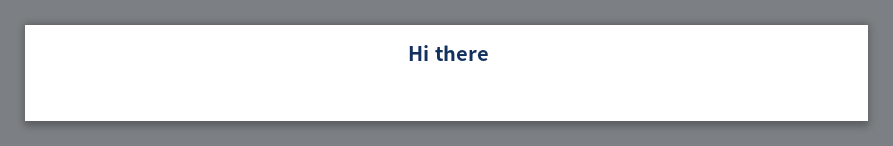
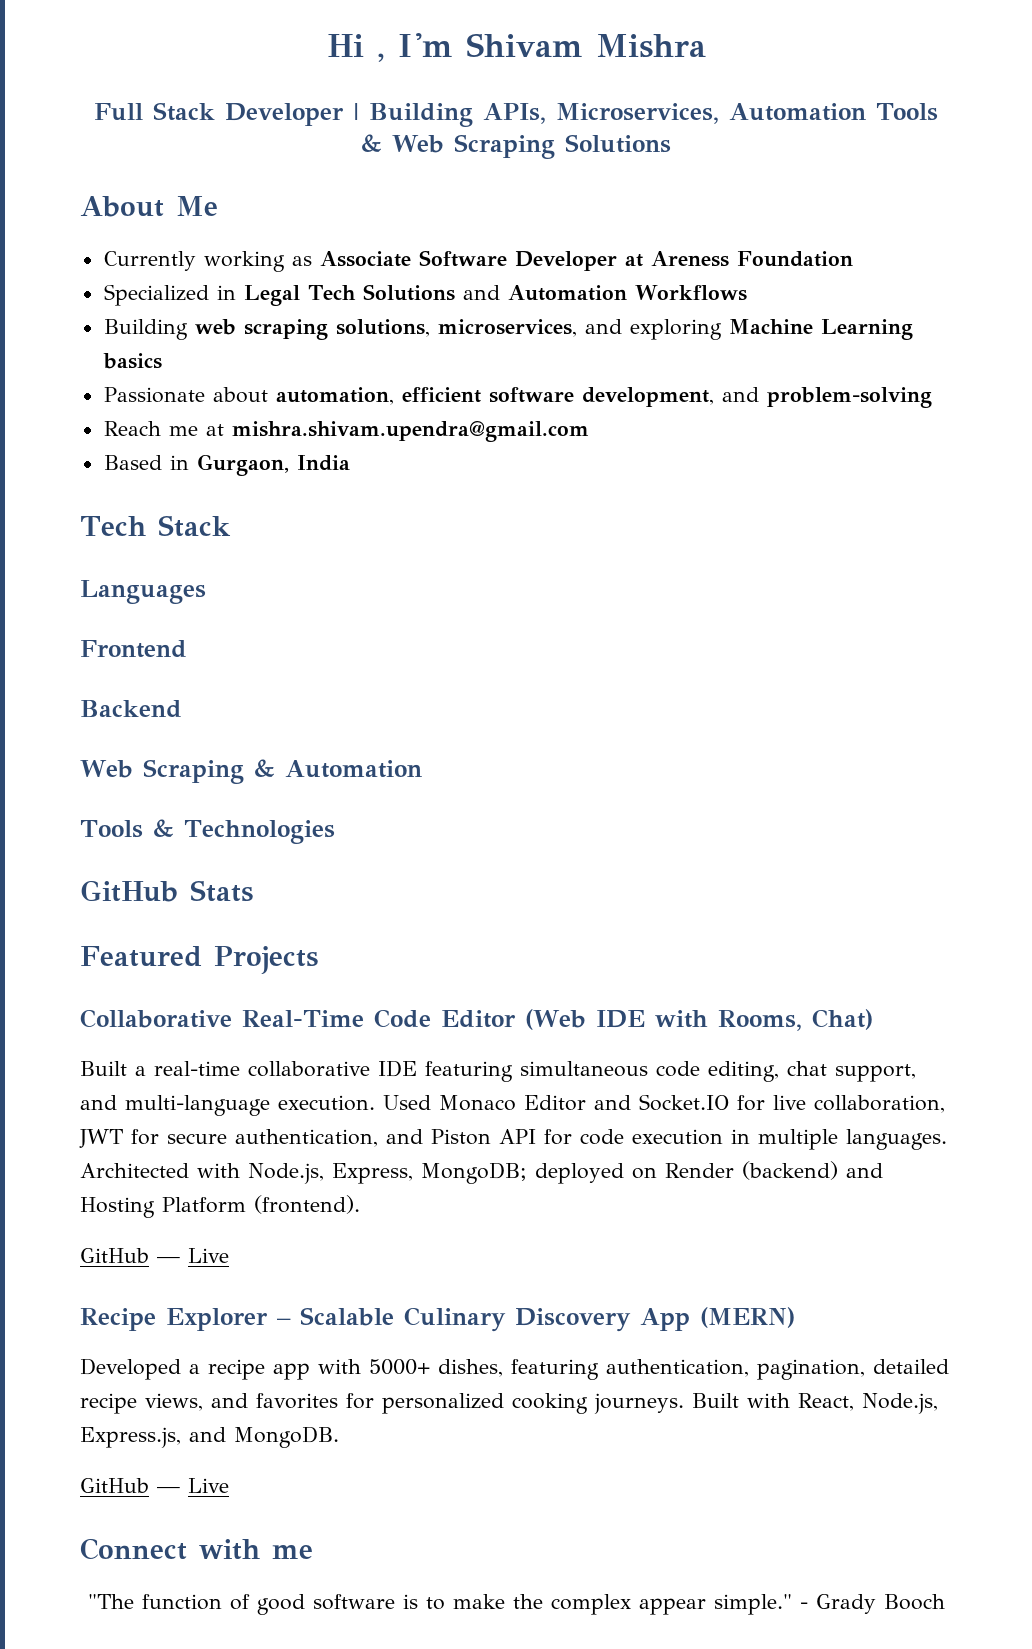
[434,45,489,61] there -> [376,33,706,62] [93,102,939,127] [360,134,672,159] [80,196,218,217] [103,250,853,272] [103,284,747,306] [103,319,913,340] [102,353,162,369] [103,387,932,408] [103,421,589,442] [103,454,350,476] [80,515,231,537] [80,580,206,604] [80,640,187,658] [80,700,182,718] [80,759,422,784] [80,819,335,844] [80,880,253,902] [80,946,318,974] [80,1009,873,1031] [80,1060,916,1082] [80,1094,945,1116] [79,1129,947,1150] [80,1161,883,1184] [80,1195,360,1218] [80,1248,229,1263] [80,1307,795,1332] [80,1358,949,1380] [80,1393,938,1414] [80,1426,339,1448] [80,1478,229,1493] [80,1538,313,1560] [87,1594,945,1615] , I'm Shivam Mishra // Full Stack Developer | Building APIs, Microservices, Automation Tools & Web Scraping Solutions // About Me // Currently working as Associate Software Developer at Areness Foundation // Specialized in Legal Tech Solutions and Automation Workflows // Building web scraping solutions, microservices, and exploring Machine Learning basics // Passionate about automation, efficient software development, and problem-solving // Reach me at mishra.shivam.upendra@gmail.com // Based in Gurgaon, India // Tech Stack // Languages // Frontend // Backend // Web Scraping & Automation // Tools & Technologies // GitHub Stats // Featured Projects // Collaborative Real-Time Code Editor (Web IDE with Rooms, Chat) // Built a real-time collaborative IDE featuring simultaneous code editing, chat support, and multi-language execution. Used Monaco Editor and Socket.IO for live collaboration, JWT for secure authentication, and Piston API for code execution in multiple languages. Architected with Node.js, Express, MongoDB; deployed on Render (backend) and Hosting Platform (frontend). // GitHub — Live // Recipe Explorer – Scalable Culinary Discovery App (MERN) // Developed a recipe app with 5000+ dishes, featuring authentication, pagination, detailed recipe views, and favorites for personalized cooking journeys. Built with React, Node.js, Express.js, and MongoDB. // GitHub — Live // Connect with me // "The function of good software is to make the complex appear simple." - Grady Booch

